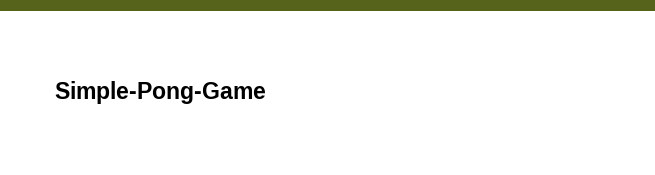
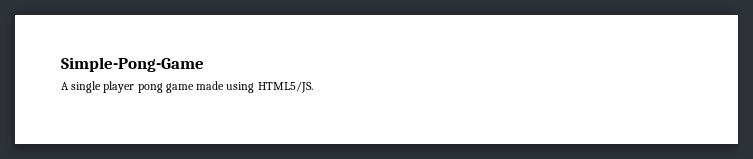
(266, 92) none -> [61,81,313,93] // A single player pong game made using HTML5/JS.

